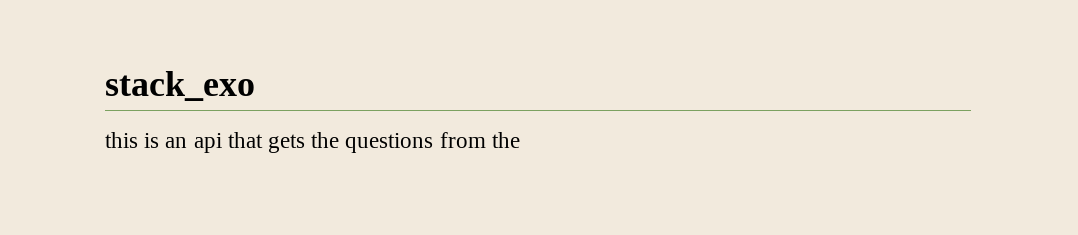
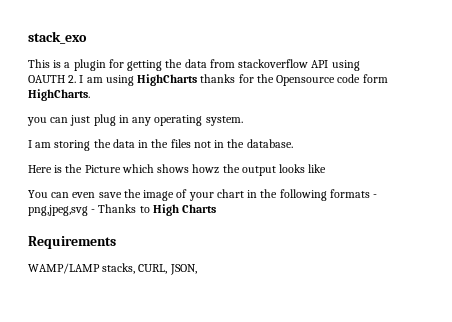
[105,132,520,153] this is an api that gets the questions from the -> [28,59,360,71] [28,74,388,86] [28,89,90,101] [27,114,243,126] [28,139,293,151] [28,164,327,176] [28,189,378,201] [28,204,217,216] [28,236,116,249] [28,263,197,275] This is a plugin for getting the data from stackoverflow API using OAUTH 2. I am using HighCharts thanks for the Opensource code form HighCharts. // you can just plug in any operating system. // I am storing the data in the files not in the database. // Here is the Picture which shows howz the output looks like // You can even save the image of your chart in the following formats - png,jpeg,svg - Thanks to High Charts // Requirements // WAMP/LAMP stacks, CURL, JSON,

